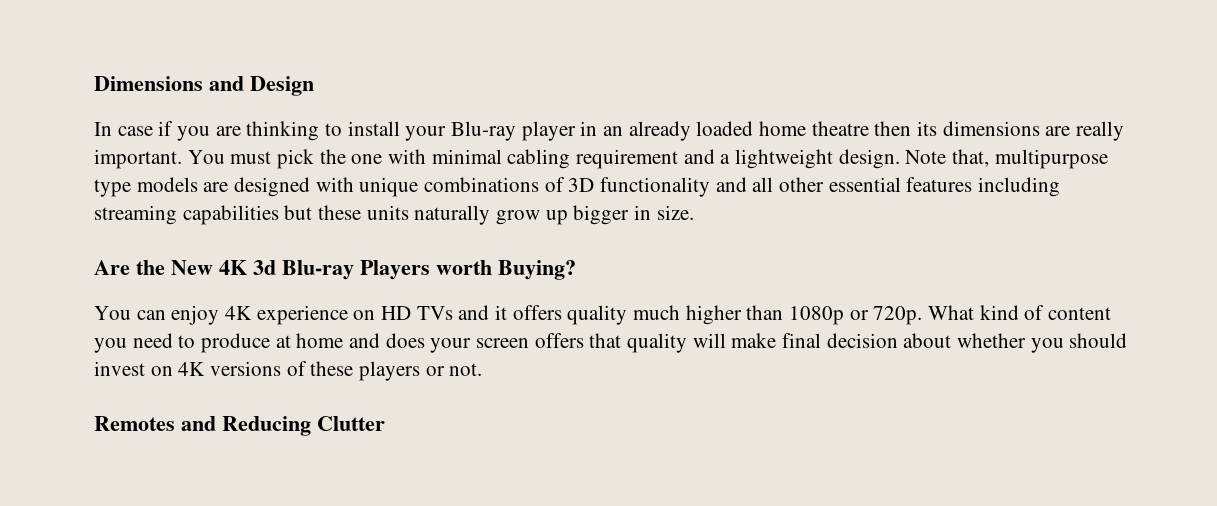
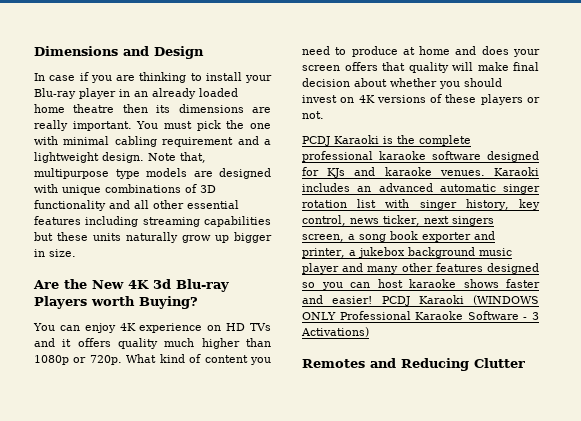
(483, 369) none -> [302,135,471,146] [302,151,539,162] [302,167,539,178] [302,183,540,194] [302,199,540,210] [302,215,494,226] [302,231,495,242] [302,247,512,258] [302,263,539,274] [302,279,540,290] [302,295,539,306] [302,311,539,320] [301,327,369,337] // PCDJ Karaoki is the complete professional karaoke software designed for KJs and karaoke venues. Karaoki includes an advanced automatic singer rotation list with singer history, key control, news ticker, next singers screen, a song book exporter and printer, a jukebox background music player and many other features designed so you can host karaoke shows faster and easier! PCDJ Karaoki (WINDOWS ONLY Professional Karaoke Software - 3 Activations)

